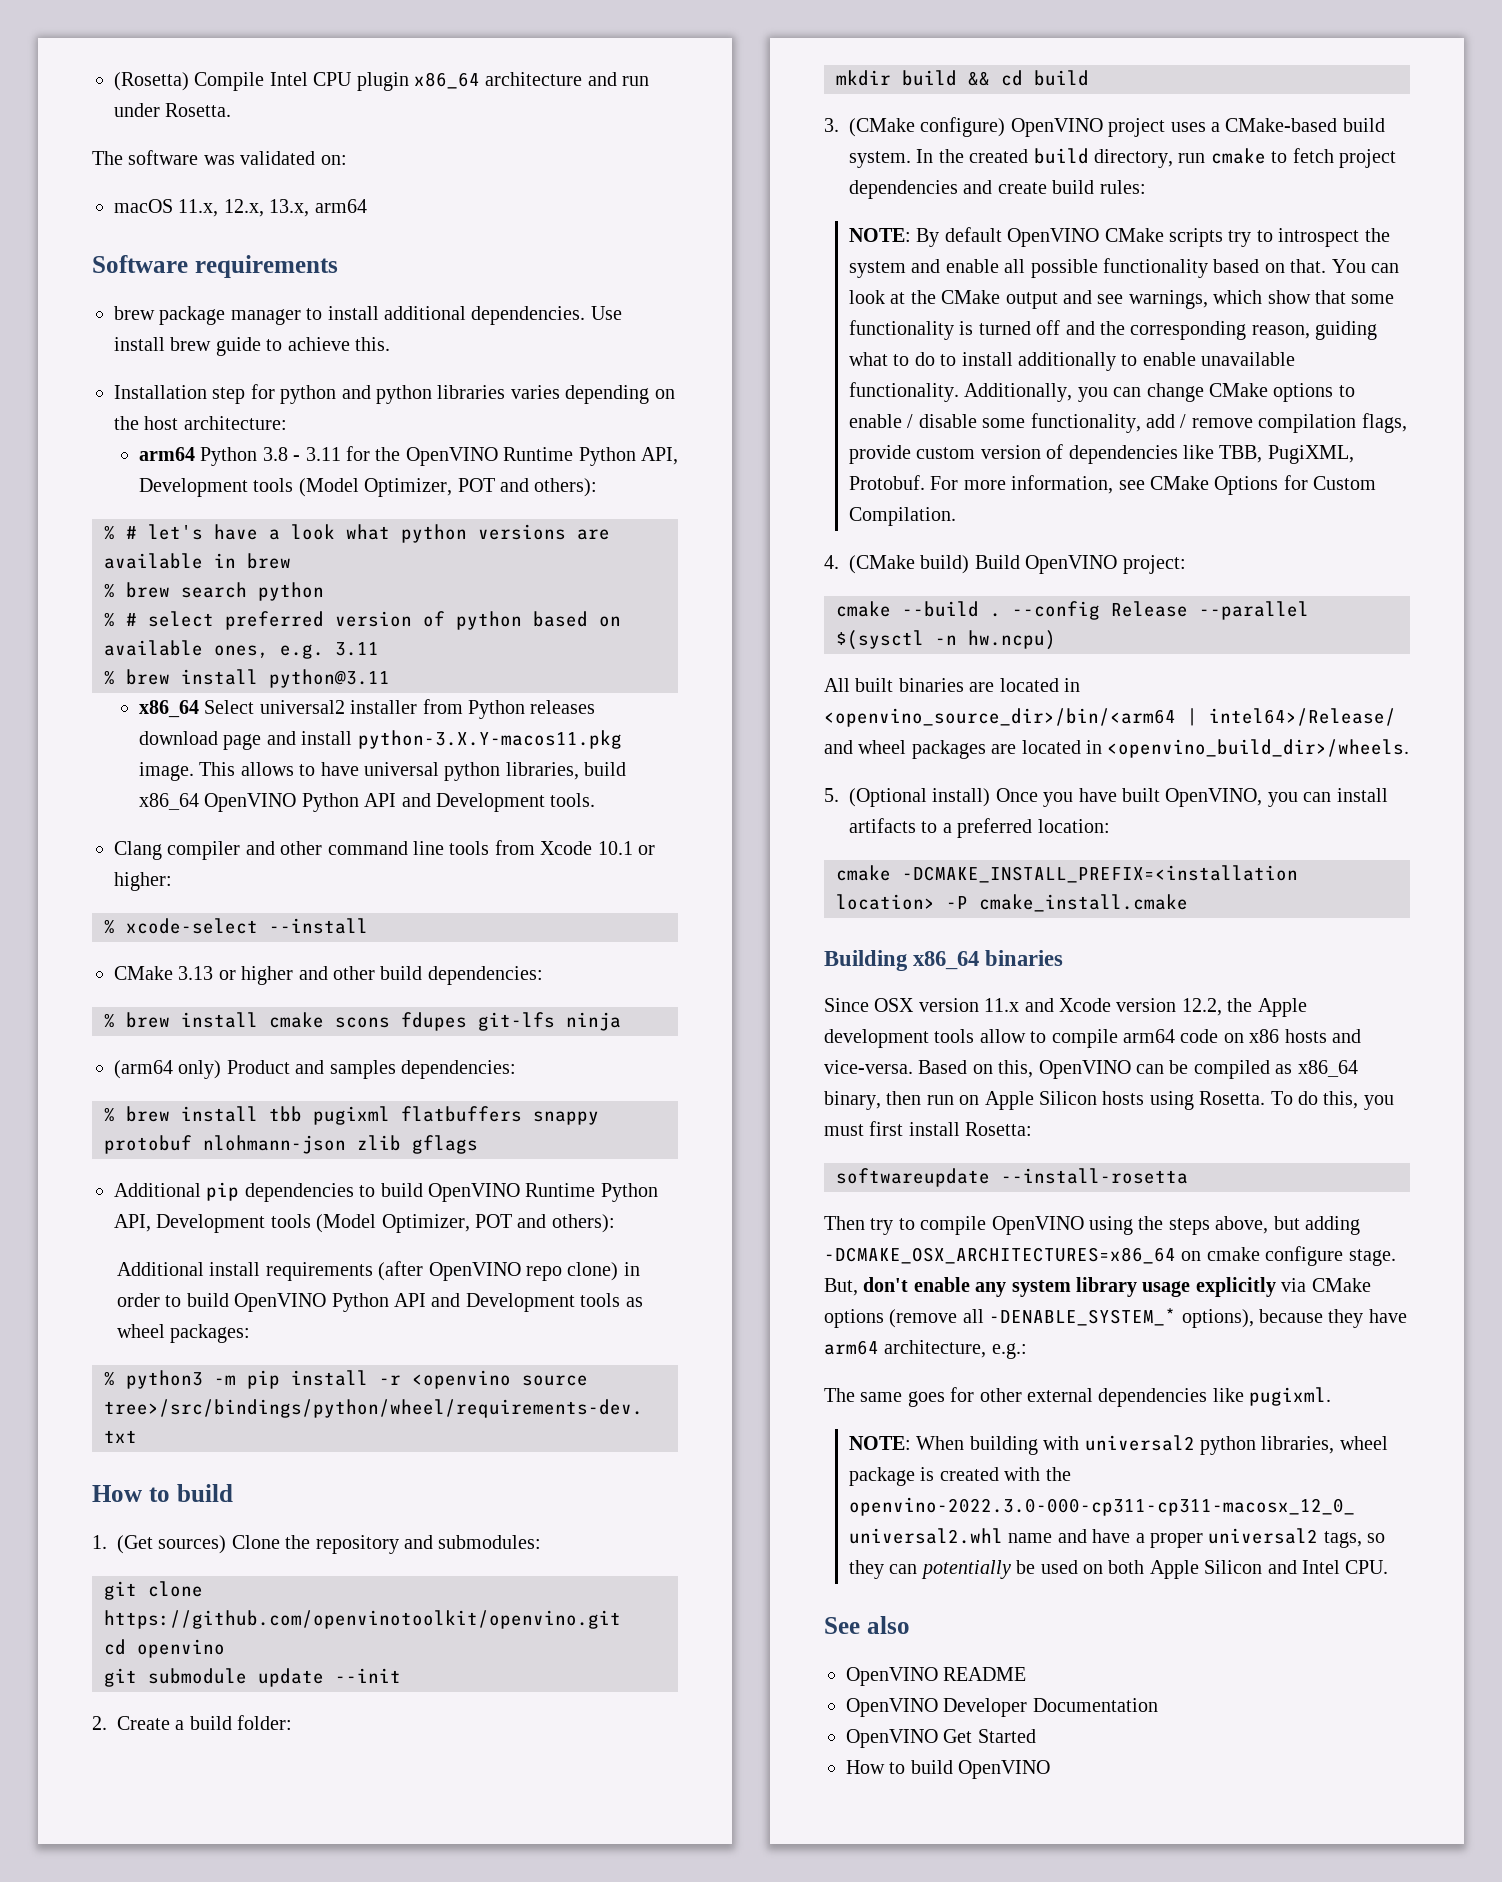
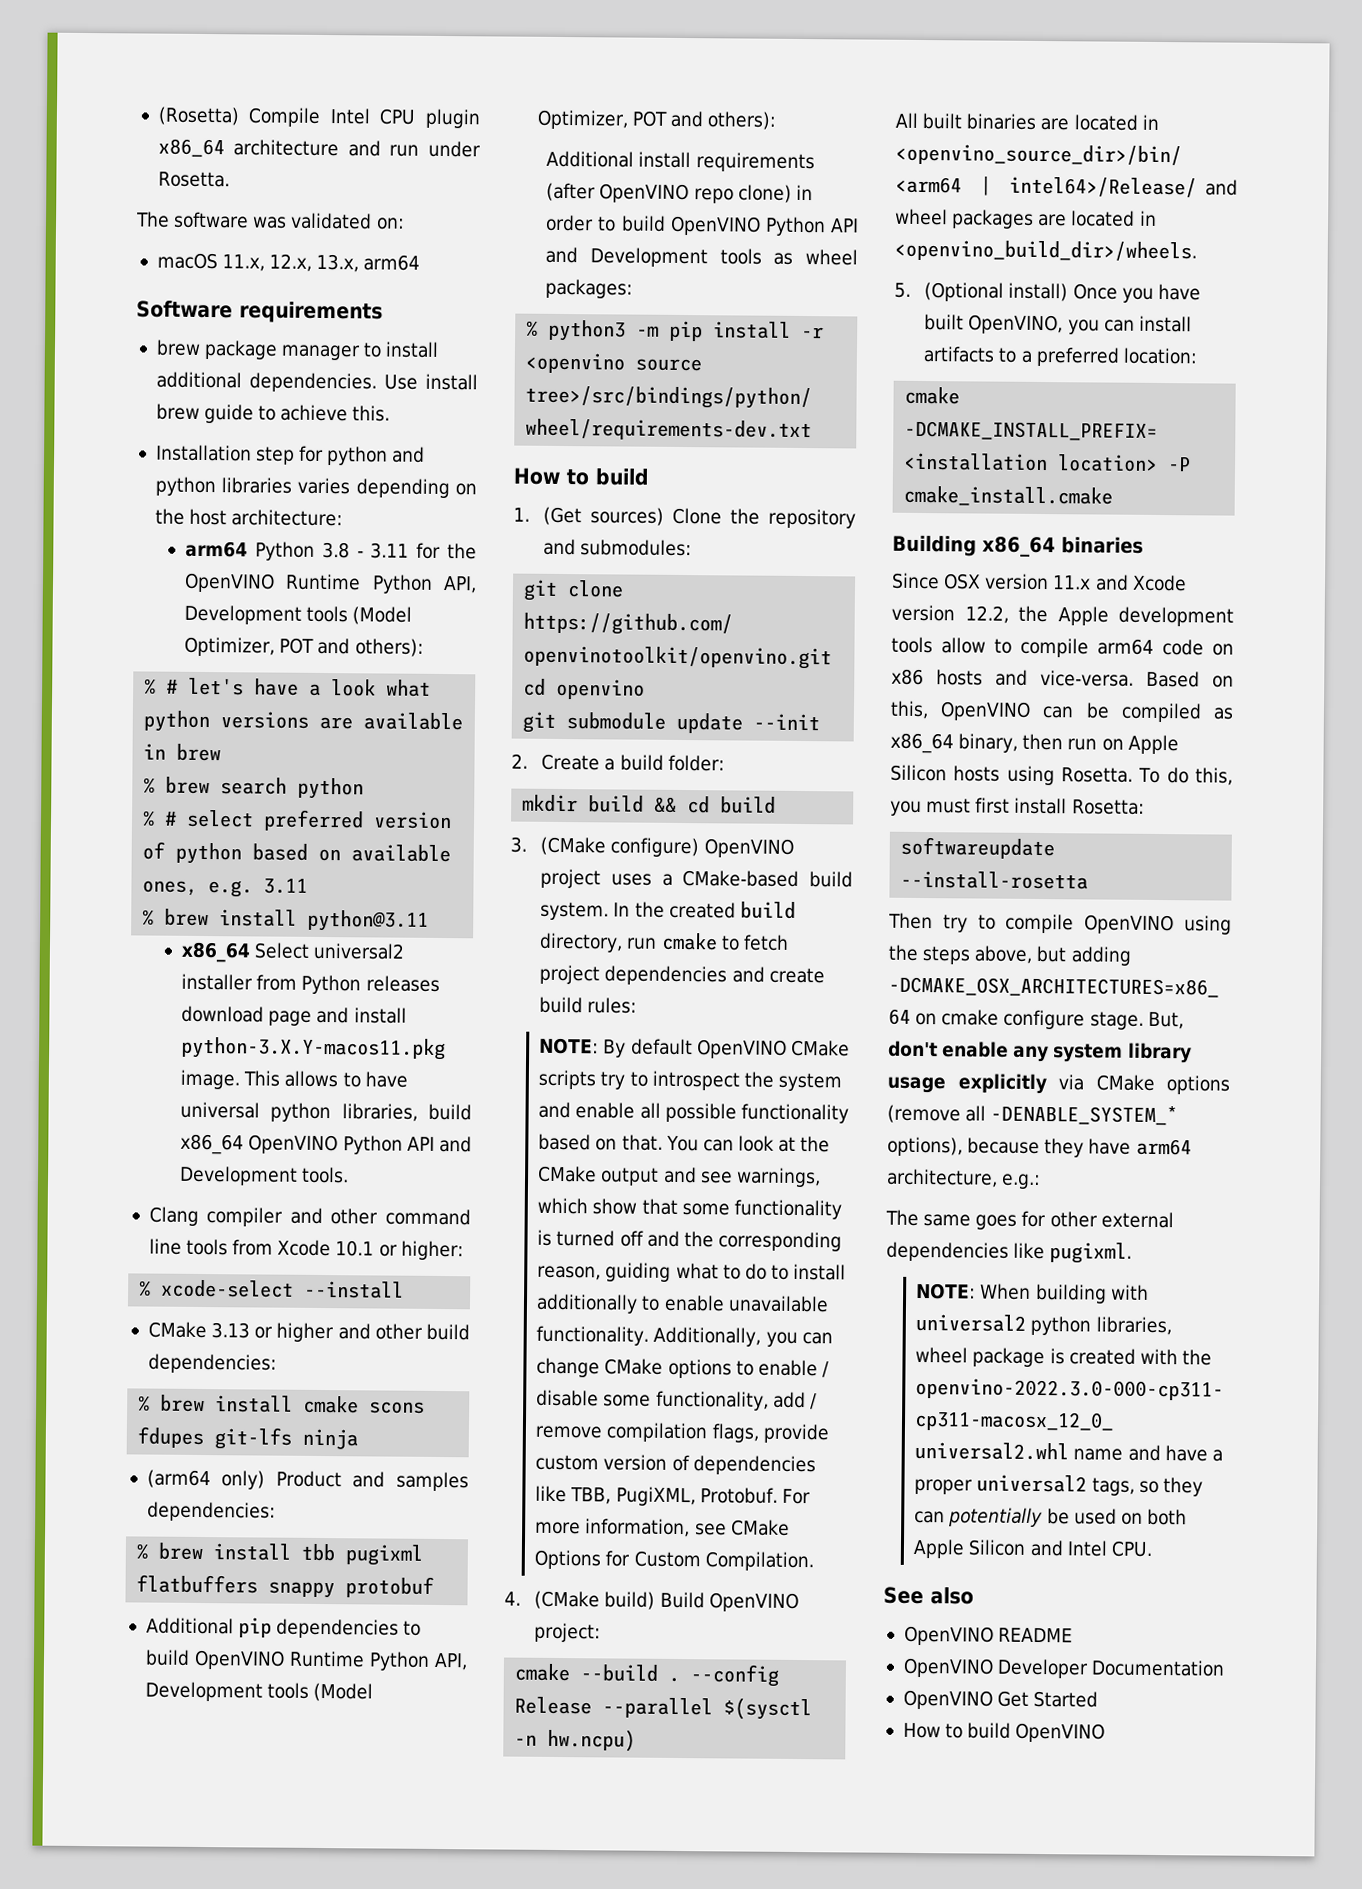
[203,1135,478,1154] nlohmann-json zlib gflags -> (435, 1587) none

